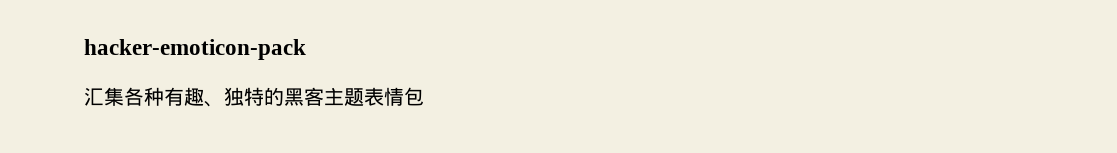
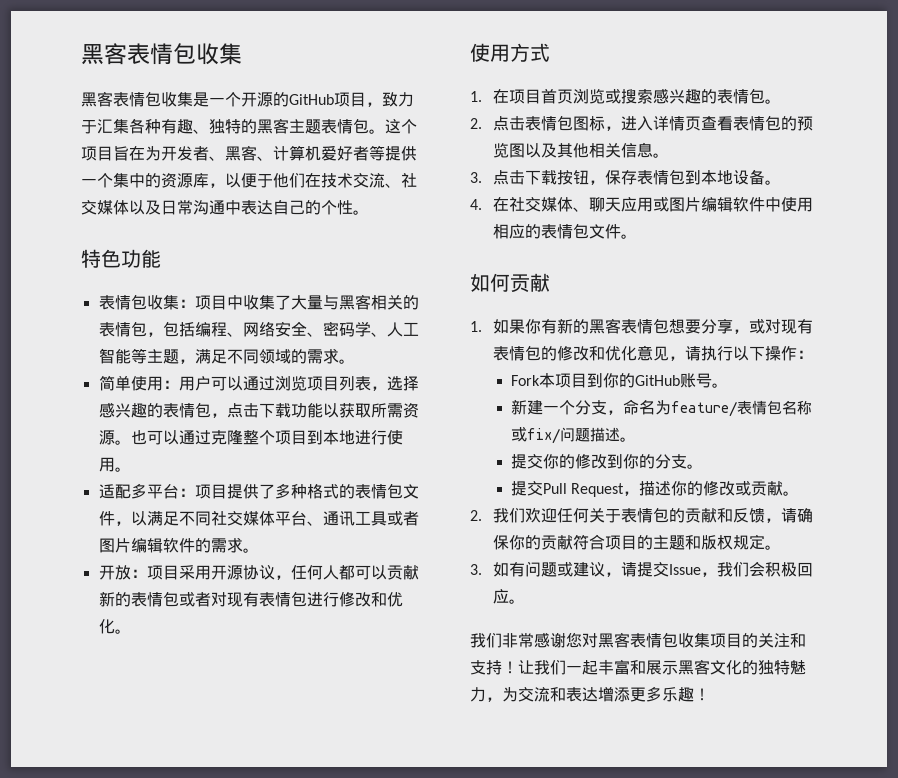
[84,39,306,60] hacker-emoticon-pack // -> [81,43,242,65] [81,91,414,107] [81,120,97,134] 黑客表情包收集 // 黑客表情包收集是一个开源的GitHub项目，致力于
(424, 96) none -> [369,119,417,134] [81,145,417,161] [81,173,417,188] [81,200,369,215] [81,249,161,268] [98,294,419,310] [98,321,419,337] [98,348,355,364] [98,375,419,391] [98,402,419,418] [98,430,403,445] [98,457,131,472] [98,483,419,499] [98,511,419,526] [98,537,259,553] [98,565,419,580] [98,591,403,607] [98,619,131,634] [470,43,550,62] [470,88,782,104] [470,115,814,131] [493,142,670,158] [470,169,782,185] [470,196,814,212] [493,223,638,239] [470,273,550,293] [470,318,814,334] [493,345,814,361] [510,373,728,388] [510,399,812,417] [510,427,636,444] [510,453,703,469] [510,480,800,497] [470,507,814,523] [493,534,782,550] [470,561,814,577] [493,589,526,604] [470,632,806,648] [470,659,806,675] [470,686,710,702] 。这个项目旨在为开发者、黑客、计算机爱好者等提供一个集中的资源库，以便于他们在技术交流、社交媒体以及日常沟通中表达自己的个性。 // 特色功能 // 表情包收集：项目中收集了大量与黑客相关的表情包，包括编程、网络安全、密码学、人工智能等主题，满足不同领域的需求。 // 简单使用：用户可以通过浏览项目列表，选择感兴趣的表情包，点击下载功能以获取所需资源。也可以通过克隆整个项目到本地进行使用。 // 适配多平台：项目提供了多种格式的表情包文件，以满足不同社交媒体平台、通讯工具或者图片编辑软件的需求。 // 开放：项目采用开源协议，任何人都可以贡献新的表情包或者对现有表情包进行修改和优化。 // 使用方式 // 1.在项目首页浏览或搜索感兴趣的表情包。 // 2.点击表情包图标，进入详情页查看表情包的预览图以及其他相关信息。 // 3.点击下载按钮，保存表情包到本地设备。 // 4.在社交媒体、聊天应用或图片编辑软件中使用相应的表情包文件。 // 如何贡献 // 1.如果你有新的黑客表情包想要分享，或对现有表情包的修改和优化意见，请执行以下操作： // Fork本项目到你的GitHub账号。 // 新建一个分支，命名为feature/表情包名称或fix/问题描述。 // 提交你的修改到你的分支。 // 提交Pull Request，描述你的修改或贡献。 // 2.我们欢迎任何关于表情包的贡献和反馈，请确保你的贡献符合项目的主题和版权规定。 // 3.如有问题或建议，请提交Issue，我们会积极回应。 // 我们非常感谢您对黑客表情包收集项目的关注和支持！让我们一起丰富和展示黑客文化的独特魅力，为交流和表达增添更多乐趣！

